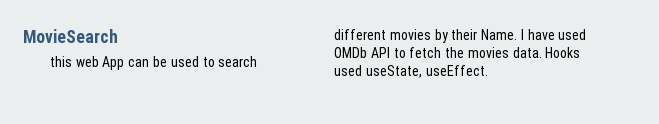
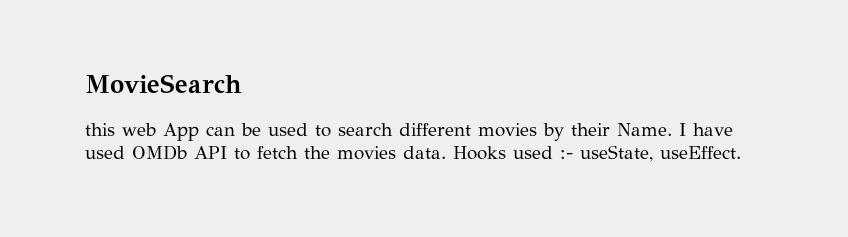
(362, 70) none -> [560,150,573,159] :-

